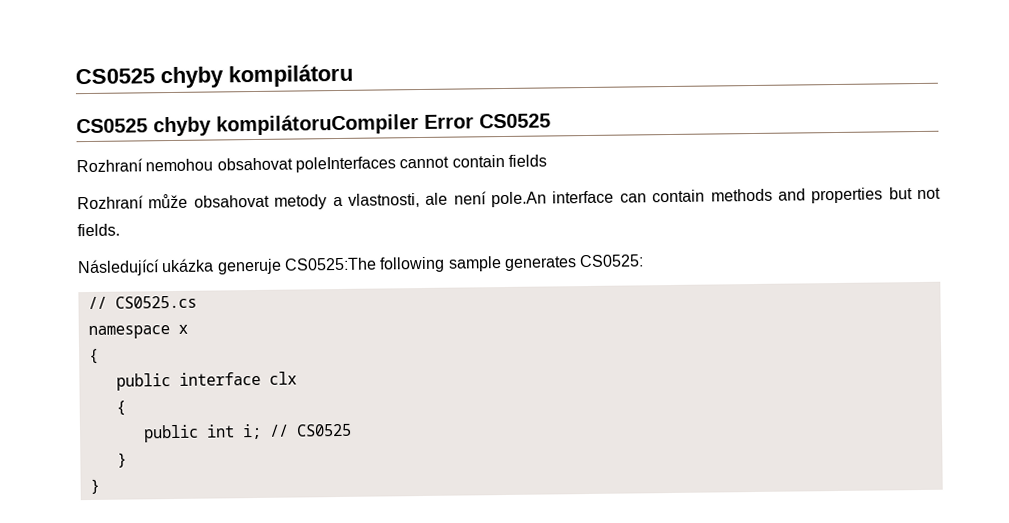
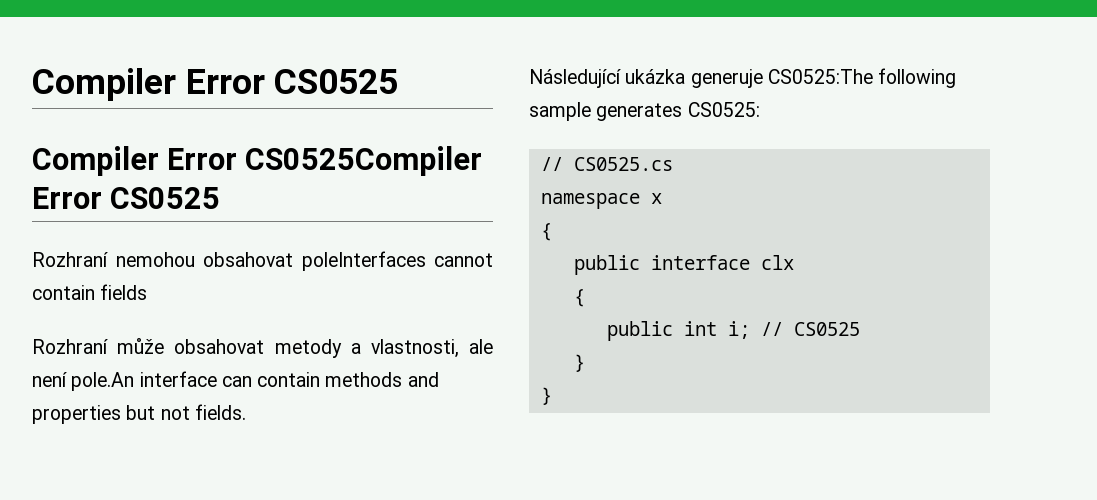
[75,63,353,89] [76,114,419,137] CS0525 chyby kompilátoru // CS0525 chyby kompilátoruCompiler -> [32,68,399,101] [32,146,483,176] Compiler Error CS0525 // Compiler Error CS0525Compiler

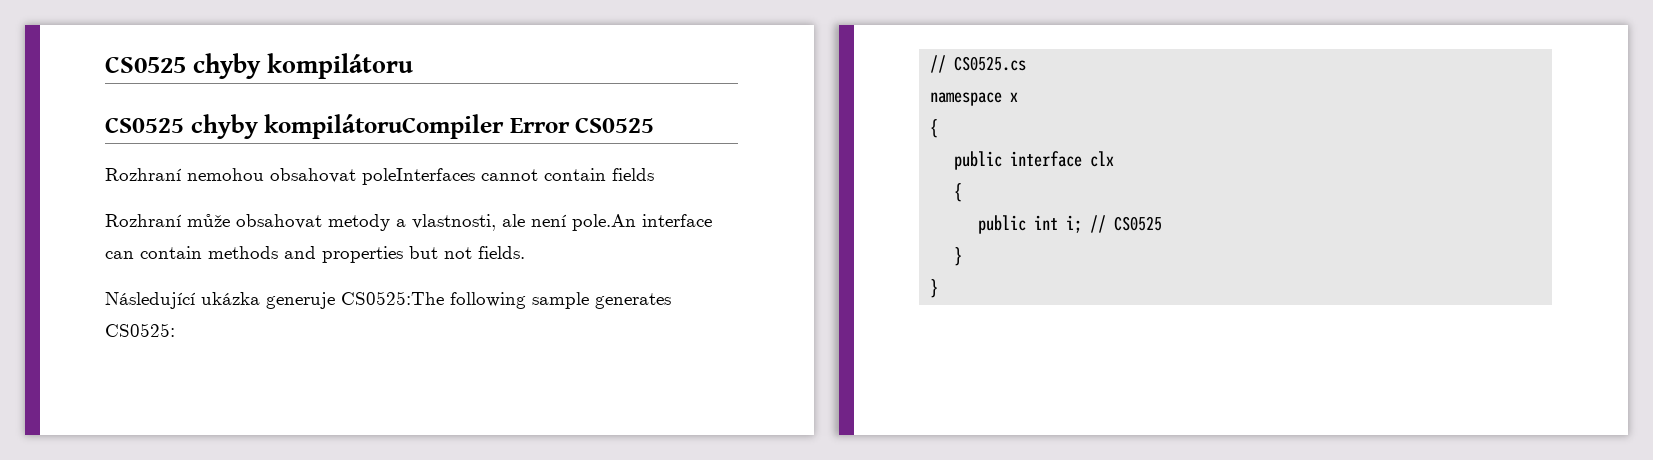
[32,68,399,101] [32,146,483,176] Compiler Error CS0525 // Compiler Error CS0525Compiler -> [105,53,413,79] [105,114,505,139] CS0525 chyby kompilátoru // CS0525 chyby kompilátoruCompiler

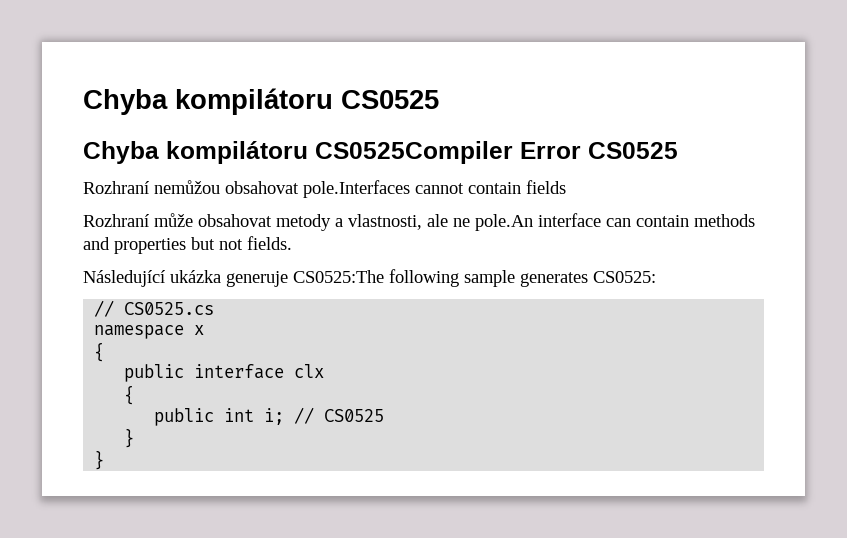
[105,53,413,79] [105,114,505,139] CS0525 chyby kompilátoru // CS0525 chyby kompilátoruCompiler -> [83,88,439,115] [83,141,513,164] Chyba kompilátoru CS0525 // Chyba kompilátoru CS0525Compiler
[187,168,475,185] nemohou obsahovat poleInterfaces -> [154,180,410,198] nemůžou obsahovat pole.Interfaces
[531,214,567,227] není -> [453,218,470,227] ne

